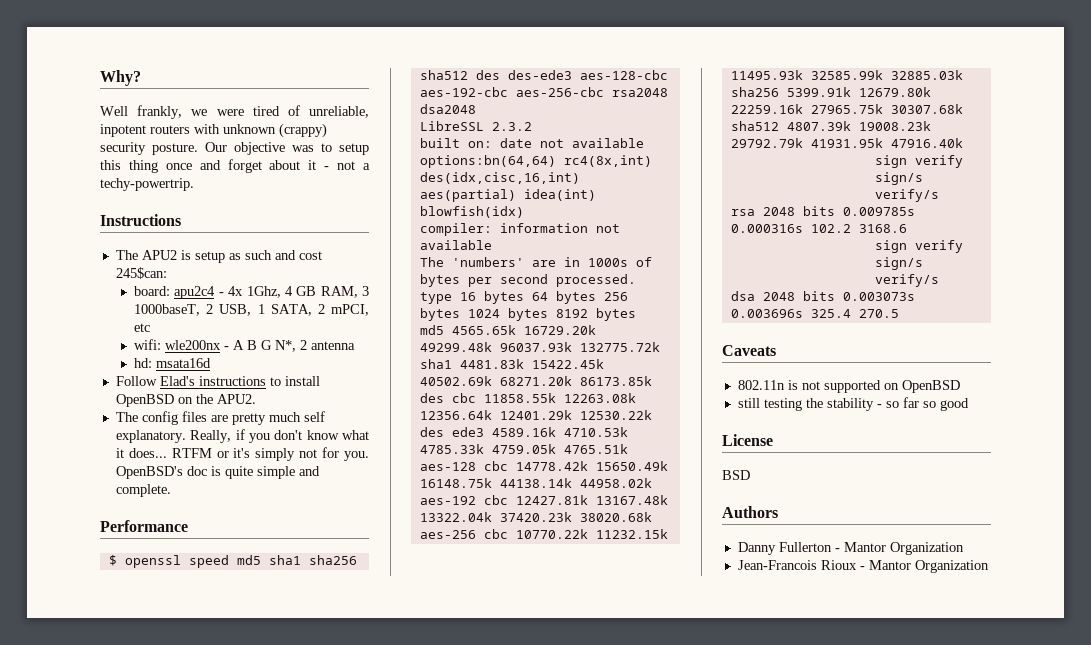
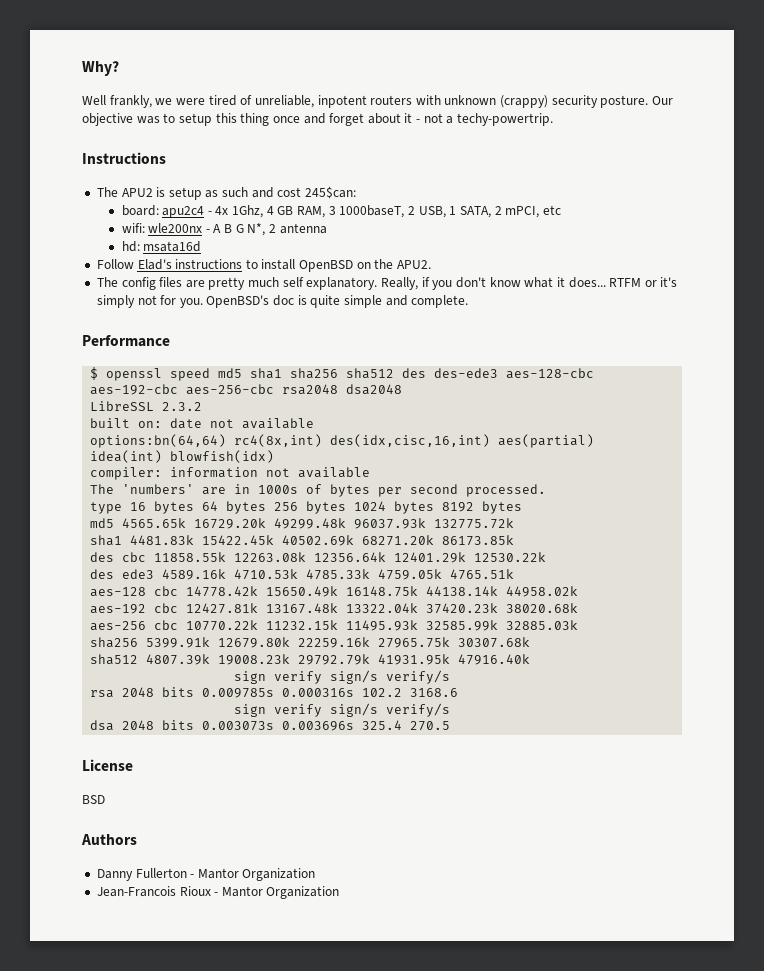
[722,345,776,356] [737,380,960,393] [737,397,969,411] // Caveats // 802.11n is not supported on OpenBSD // still testing the stability - so far so good -> (451, 726) none

